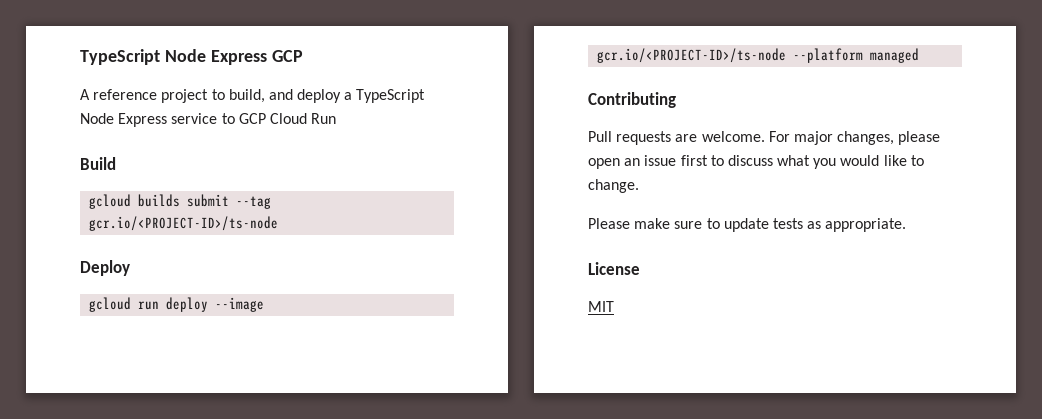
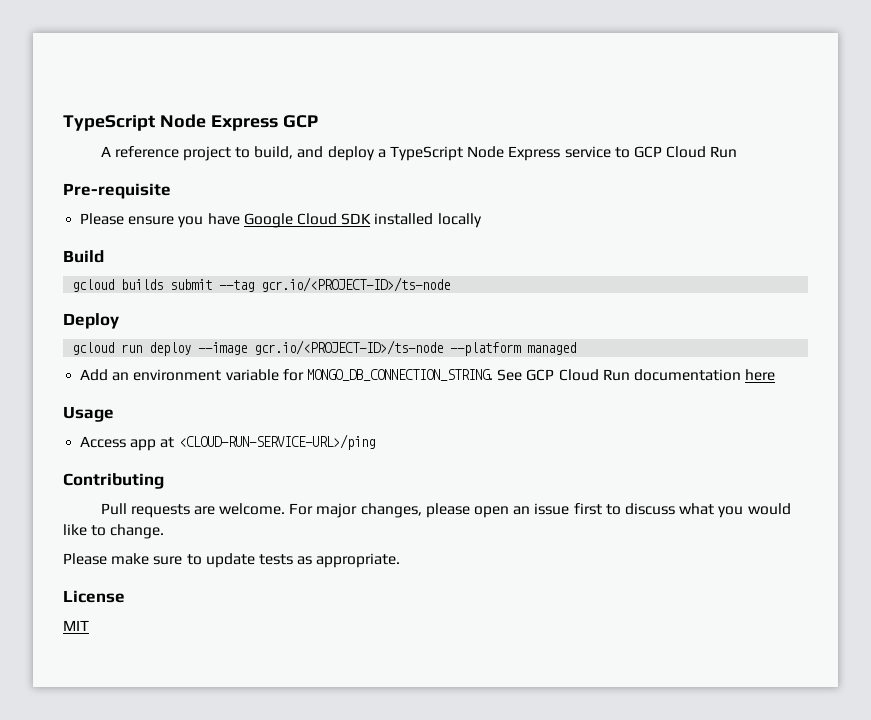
(337, 118) none -> [63,183,171,199] [80,213,482,228] // Pre-requisite // Please ensure you have Google Cloud SDK installed locally
(920, 55) none -> [80,369,776,381] [63,406,114,422] [80,434,375,451] // Add an environment variable for MONGO_DB_CONNECTION_STRING. See GCP Cloud Run documentation here // Usage // Access app at <CLOUD-RUN-SERVICE-URL>/ping

